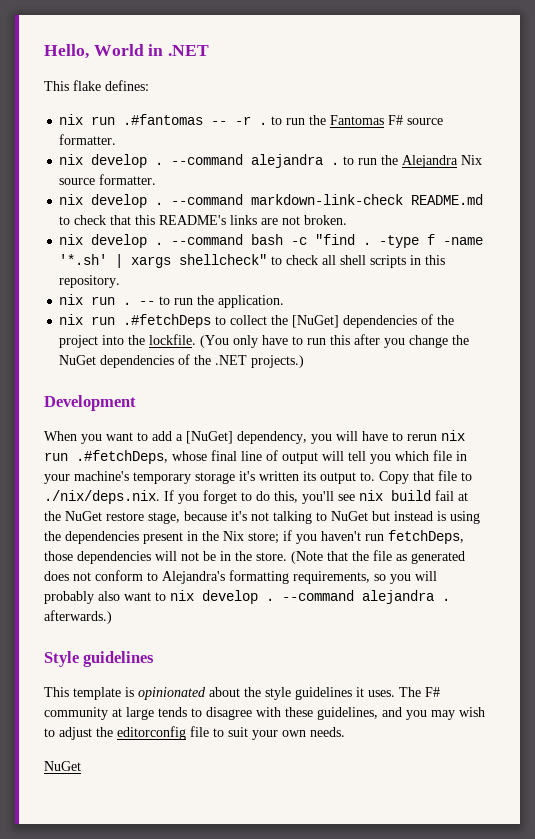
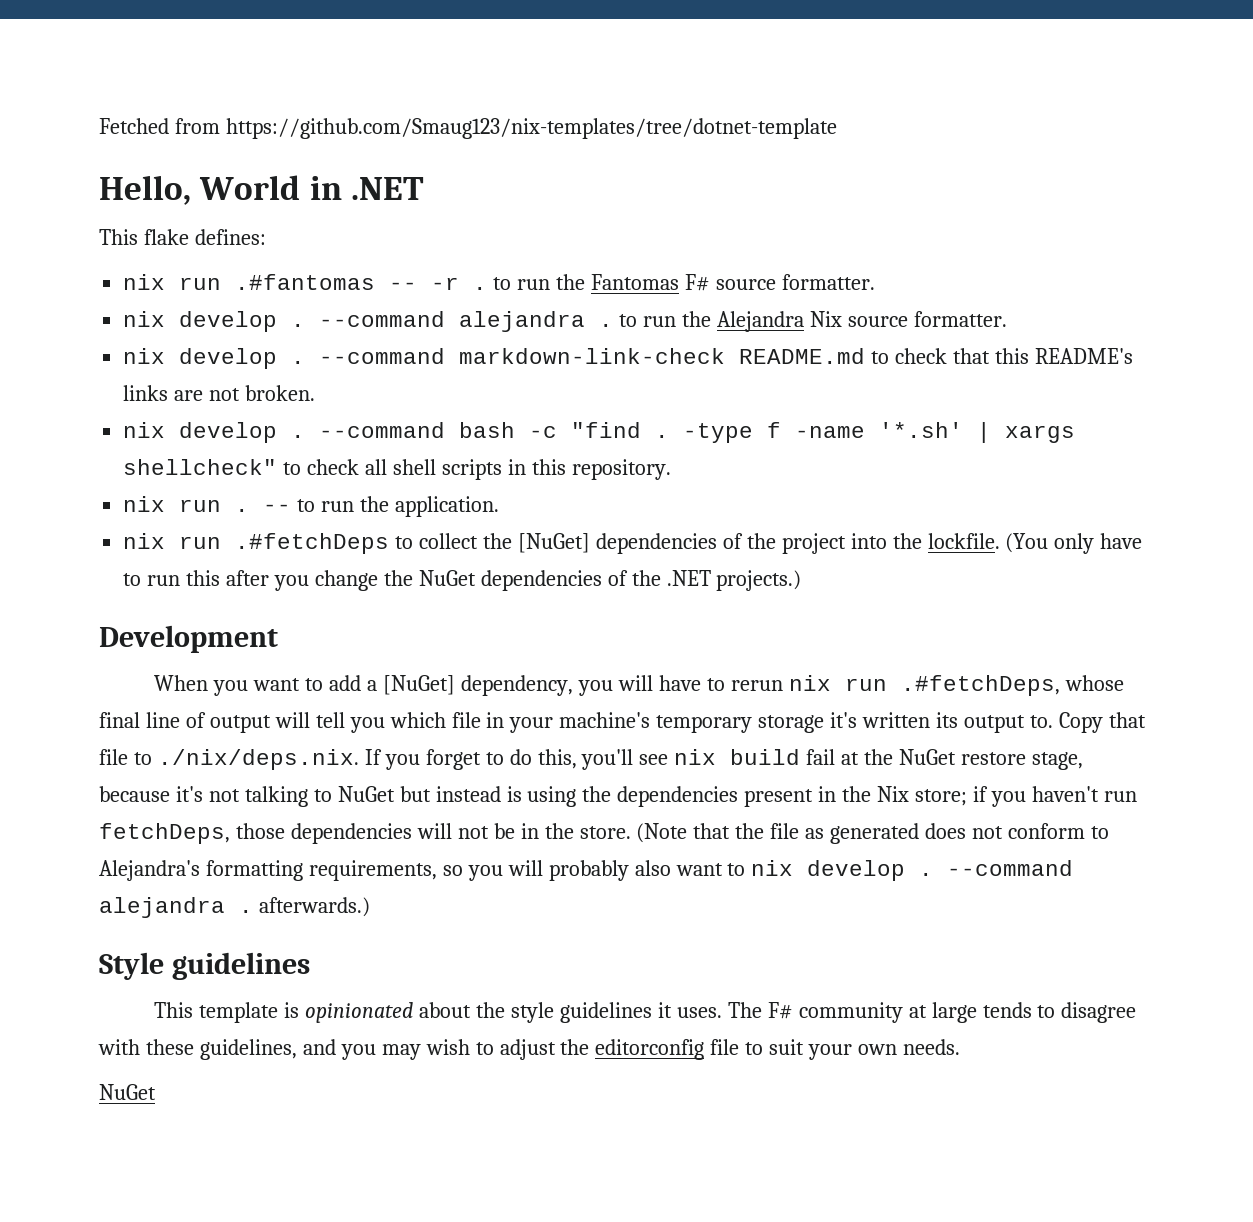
(44, 51) none -> [99,118,837,139] Fetched from https://github.com/Smaug123/nix-templates/tree/dotnet-template //

